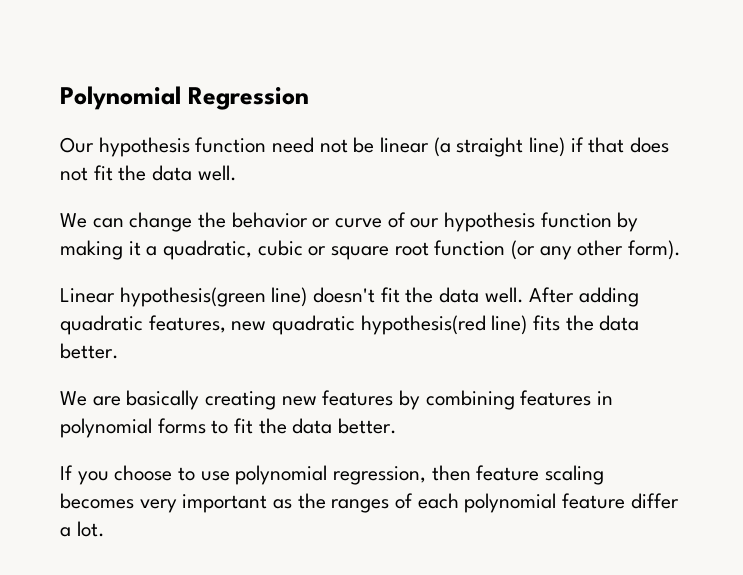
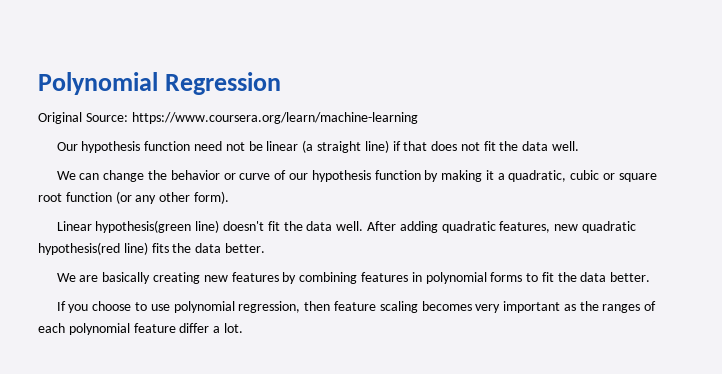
(309, 98) none -> [38,112,418,124] // Original Source: https://www.coursera.org/learn/machine-learning

